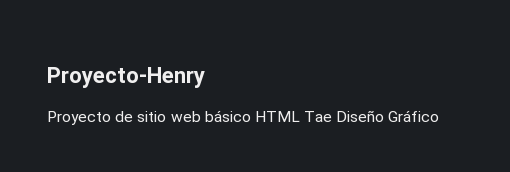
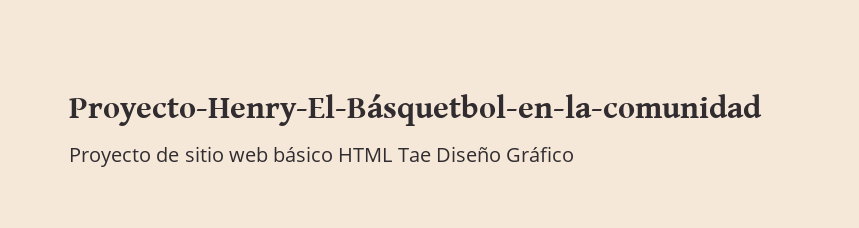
[47,67,205,88] Proyecto-Henry -> [69,94,762,126] Proyecto-Henry-El-Básquetbol-en-la-comunidad

